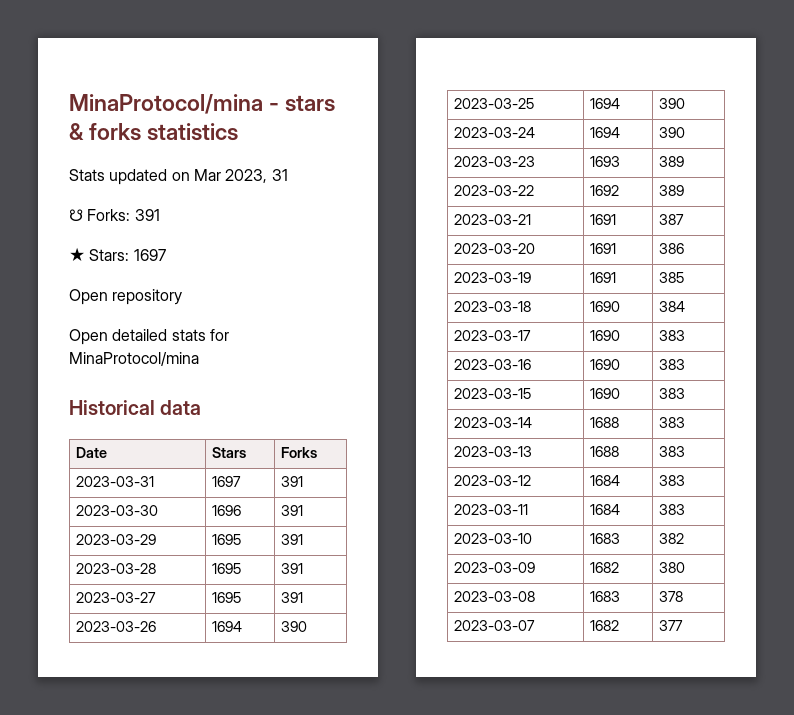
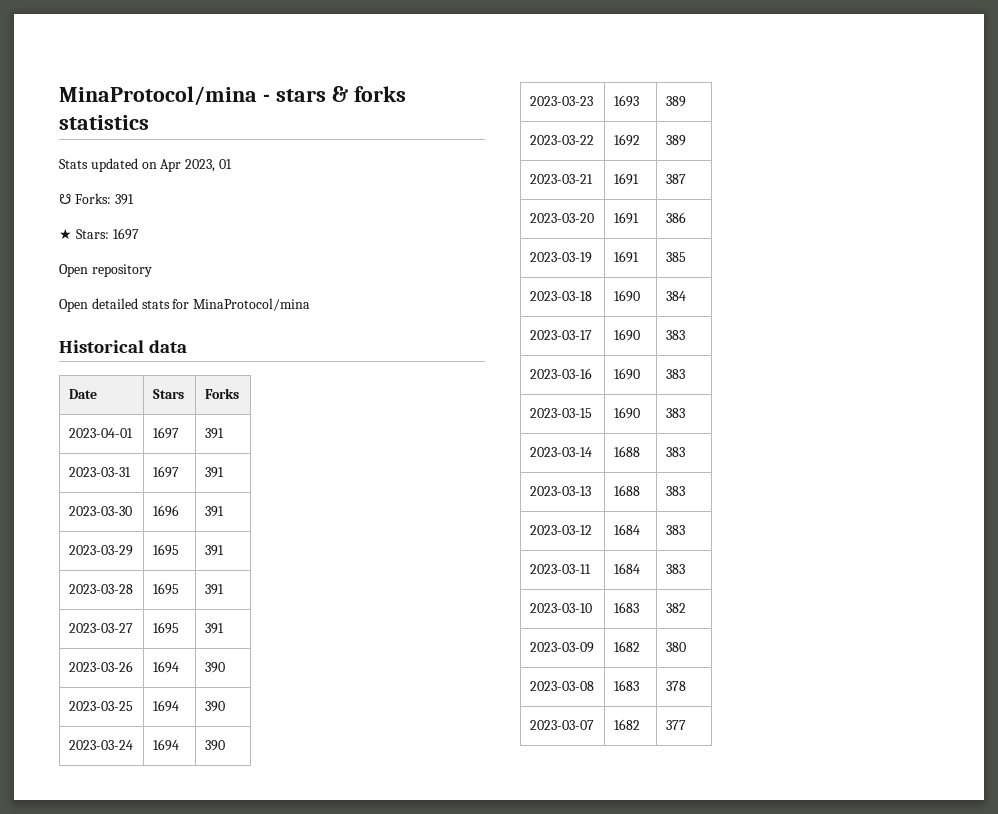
[193,169,288,183] Mar 2023, 31 -> [160,159,232,172] Apr 2023, 01
(318, 452) none -> [68,428,133,438] [152,427,179,439] [204,428,224,439] // 2023-04-01 | 1697 | 391

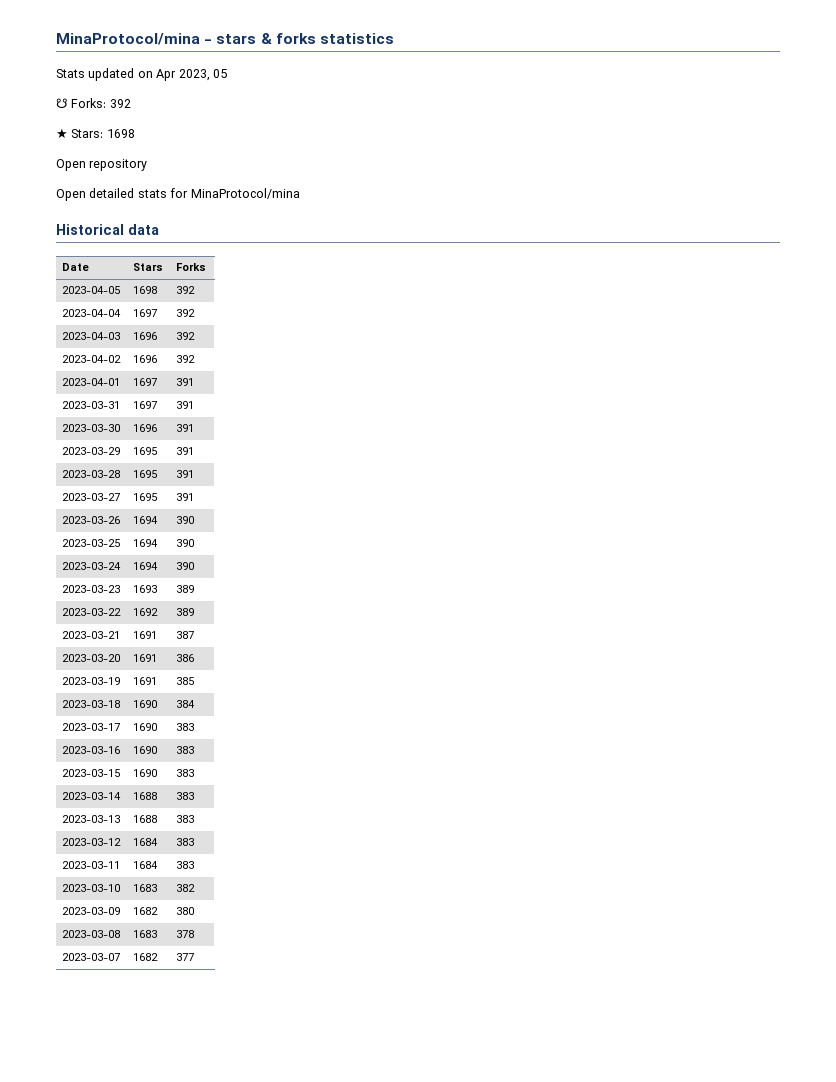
[218,159,232,169] 01 -> [212,69,227,78] 05
[114,194,134,205] 391 -> [109,99,131,108] 392
[112,228,139,240] 1697 -> [106,129,135,138] 1698
(239, 393) none -> [62,286,121,294] [133,286,158,294] [176,286,196,294] [62,309,122,317] [133,309,158,317] [176,309,196,317] [62,332,121,340] [133,332,158,340] [176,332,196,340] [62,355,122,363] [133,355,158,363] [176,355,196,363] // 2023-04-05 | 1698 | 392 // 2023-04-04 | 1697 | 392 // 2023-04-03 | 1696 | 392 // 2023-04-02 | 1696 | 392

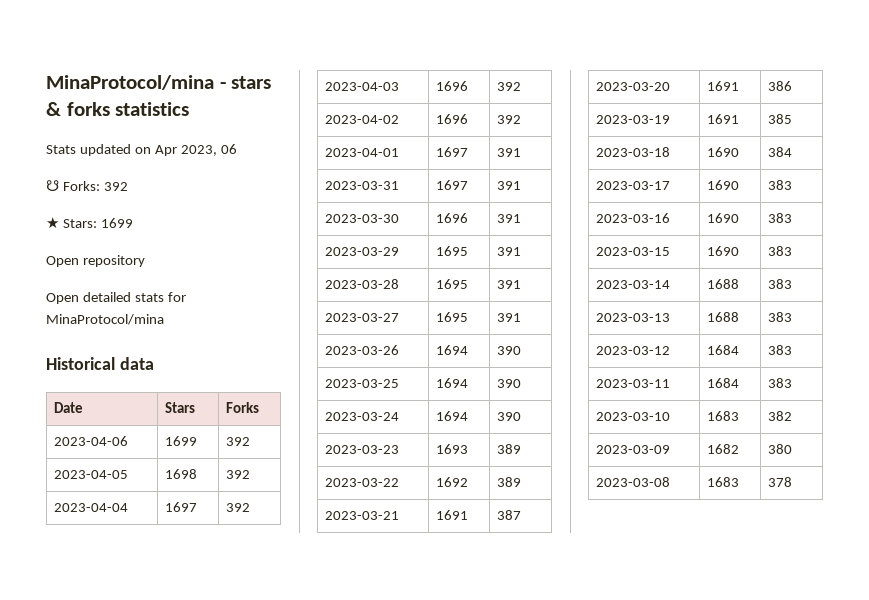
[212,69,227,78] 05 -> [220,144,237,154] 06
[106,129,135,138] 1698 -> [100,218,133,228] 1699
(207, 267) none -> [54,436,129,446] [165,436,198,446] [226,437,251,446] // 2023-04-06 | 1699 | 392
[62,953,121,961] [133,953,159,961] [176,953,195,961] // 2023-03-07 | 1682 | 377 -> (793, 482) none

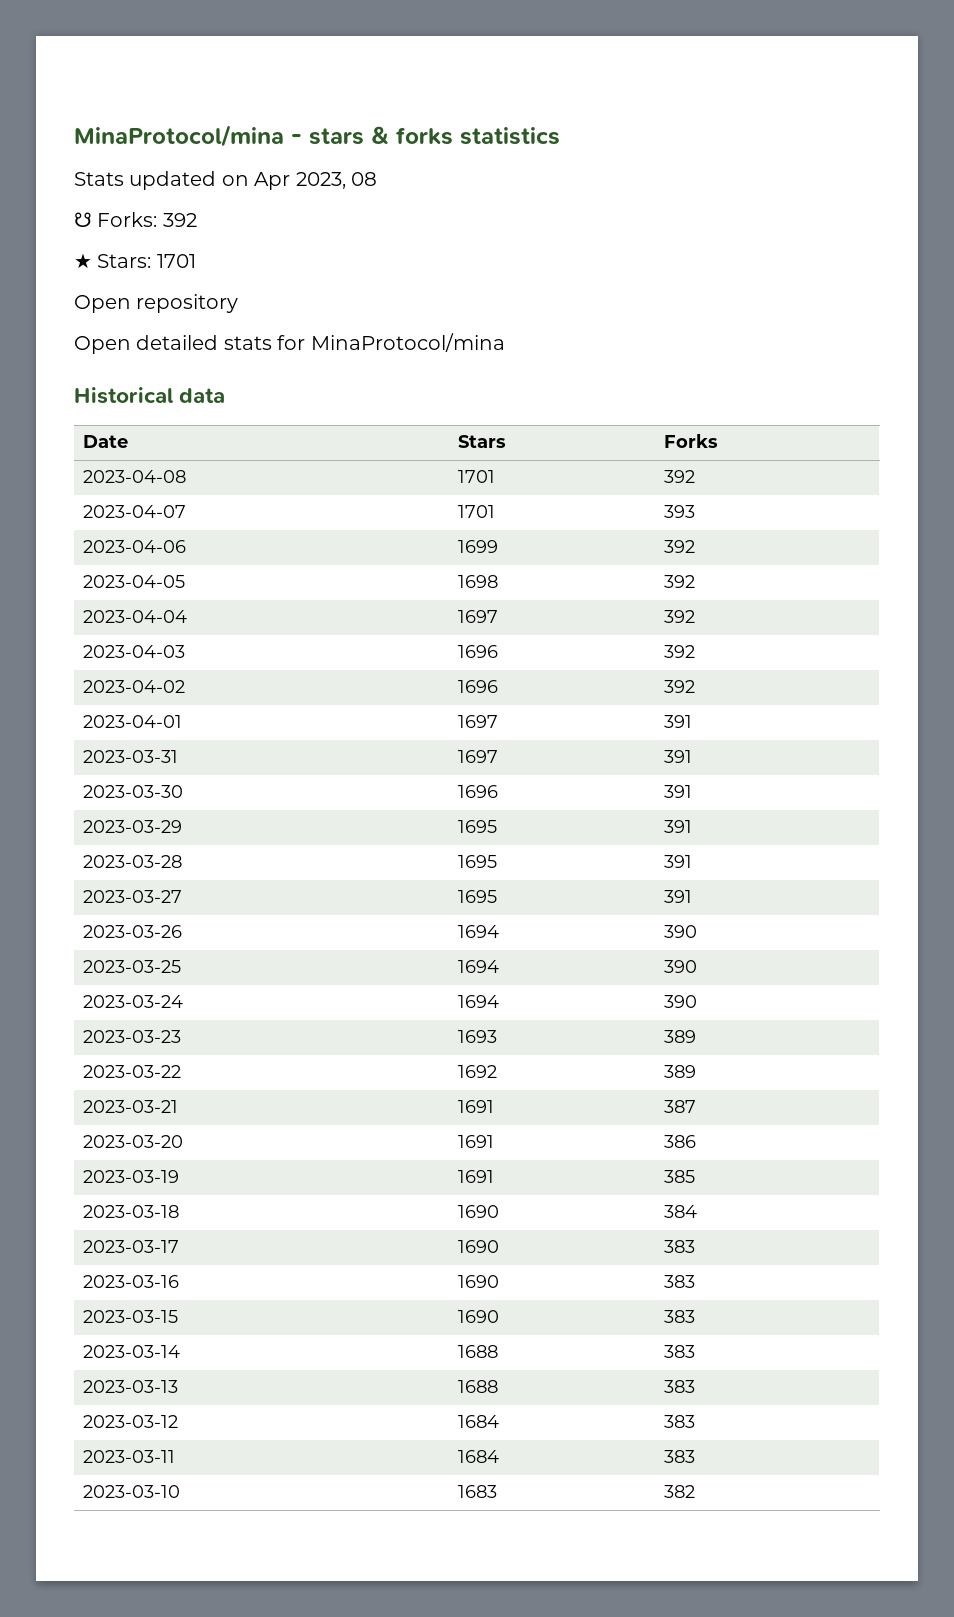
[220,144,237,154] 06 -> [351,172,377,186] 08
[100,218,133,228] 1699 -> [156,254,196,268] 1701
(260, 407) none -> [83,470,187,483] [458,470,496,483] [664,470,696,483] [83,505,187,518] [458,505,496,518] [664,505,696,518] // 2023-04-08 | 1701 | 392 // 2023-04-07 | 1701 | 393
[596,445,671,454] [707,444,740,454] [768,444,793,454] [596,477,671,487] [707,477,740,487] [768,477,793,487] // 2023-03-09 | 1682 | 380 // 2023-03-08 | 1683 | 378 -> (696, 1491) none

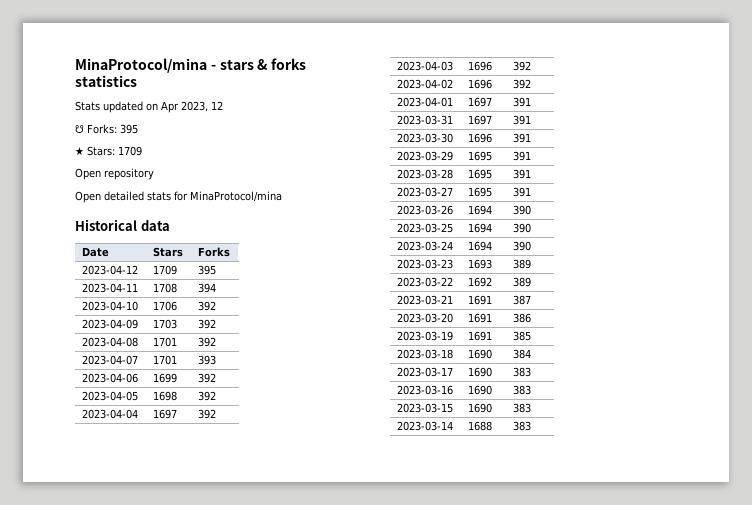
[351,172,377,186] 08 -> [211,101,223,110] 12
[162,213,197,227] 392 -> [120,124,138,134] 395
[156,254,196,268] 1701 -> [118,146,142,156] 1709
(719, 441) none -> [82,265,139,275] [153,265,178,275] [198,265,217,275] [82,283,139,293] [153,283,178,293] [198,283,217,293] [82,301,139,311] [153,301,178,311] [198,301,217,311] [82,319,139,329] [153,319,178,329] [198,319,217,329] // 2023-04-12 | 1709 | 395 // 2023-04-11 | 1708 | 394 // 2023-04-10 | 1706 | 392 // 2023-04-09 | 1703 | 392
[83,1380,179,1393] [458,1380,499,1393] [664,1380,696,1393] [83,1415,179,1428] [458,1415,500,1428] [664,1415,696,1428] [83,1450,176,1463] [458,1450,500,1463] [664,1450,696,1463] [83,1485,181,1498] [458,1485,498,1498] [664,1485,696,1498] // 2023-03-13 | 1688 | 383 // 2023-03-12 | 1684 | 383 // 2023-03-11 | 1684 | 383 // 2023-03-10 | 1683 | 382 -> (532, 426) none

